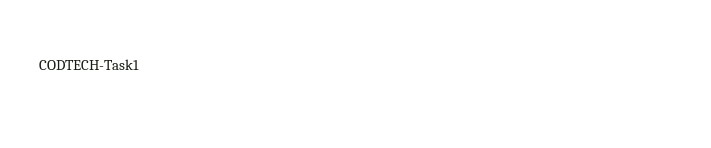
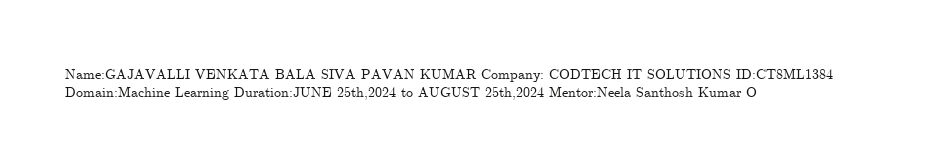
[39,59,139,70] CODTECH-Task1 -> [65,68,833,82] [65,86,757,100] Name:GAJAVALLI VENKATA BALA SIVA PAVAN KUMAR Company: CODTECH IT SOLUTIONS ID:CT8ML1384 Domain:Machine Learning Duration:JUNE 25th,2024 to AUGUST 25th,2024 Mentor:Neela Santhosh Kumar O

